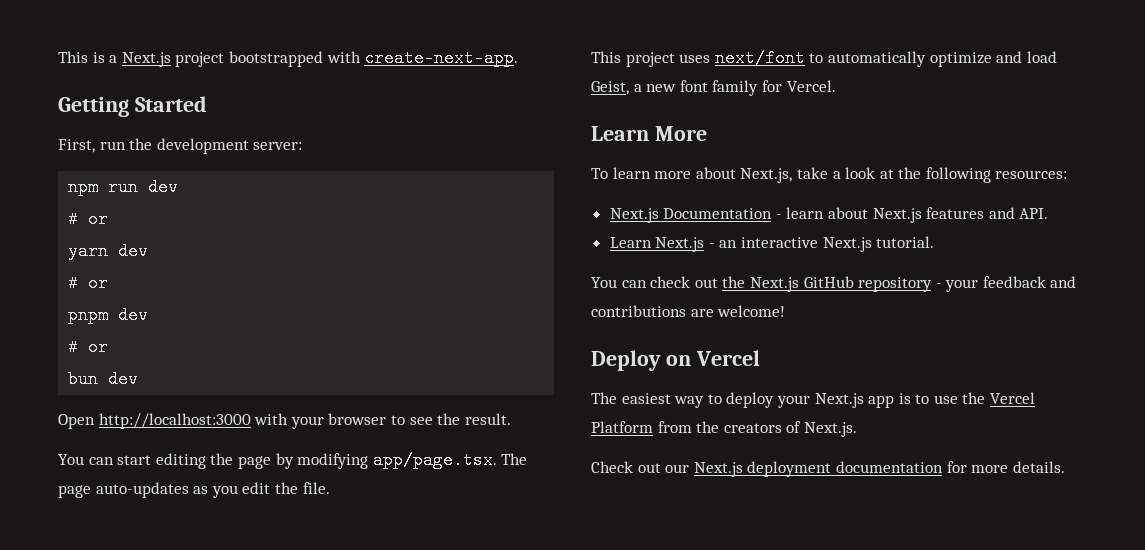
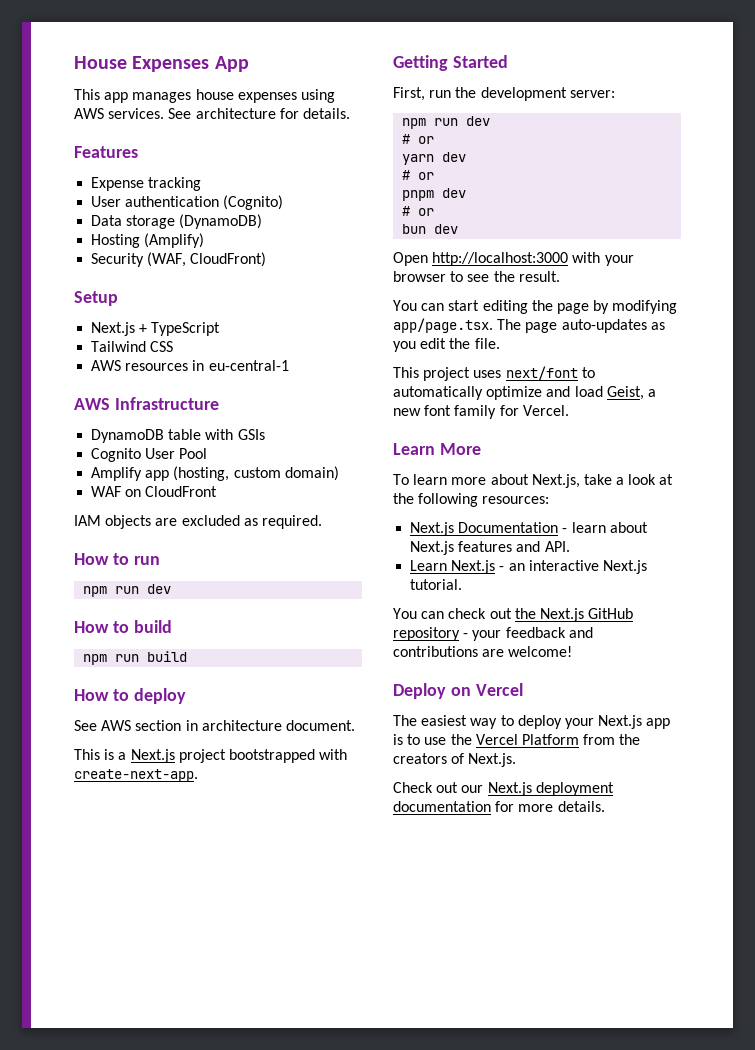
(58, 57) none -> [74,56,249,72] [74,89,335,103] [74,108,350,119] [74,146,138,158] [91,177,202,191] [91,195,284,210] [91,214,263,229] [91,233,205,248] [91,252,267,267] [74,291,118,306] [91,322,221,336] [91,341,174,352] [91,360,289,371] [74,397,219,410] [91,429,265,443] [91,448,208,462] [91,466,339,481] [91,486,218,497] [74,515,322,529] [74,553,160,565] [83,584,172,597] [74,620,172,633] [83,651,188,665] [74,688,186,704] [74,720,355,731] House Expenses App // This app manages house expenses using AWS services. See architecture for details. // Features // Expense tracking // User authentication (Cognito) // Data storage (DynamoDB) // Hosting (Amplify) // Security (WAF, CloudFront) // Setup // Next.js + TypeScript // Tailwind CSS // AWS resources in eu-central-1 // AWS Infrastructure // DynamoDB table with GSIs // Cognito User Pool // Amplify app (hosting, custom domain) // WAF on CloudFront // IAM objects are excluded as required. // How to run // npm run dev // How to build // npm run build // How to deploy // See AWS section in architecture document. //

